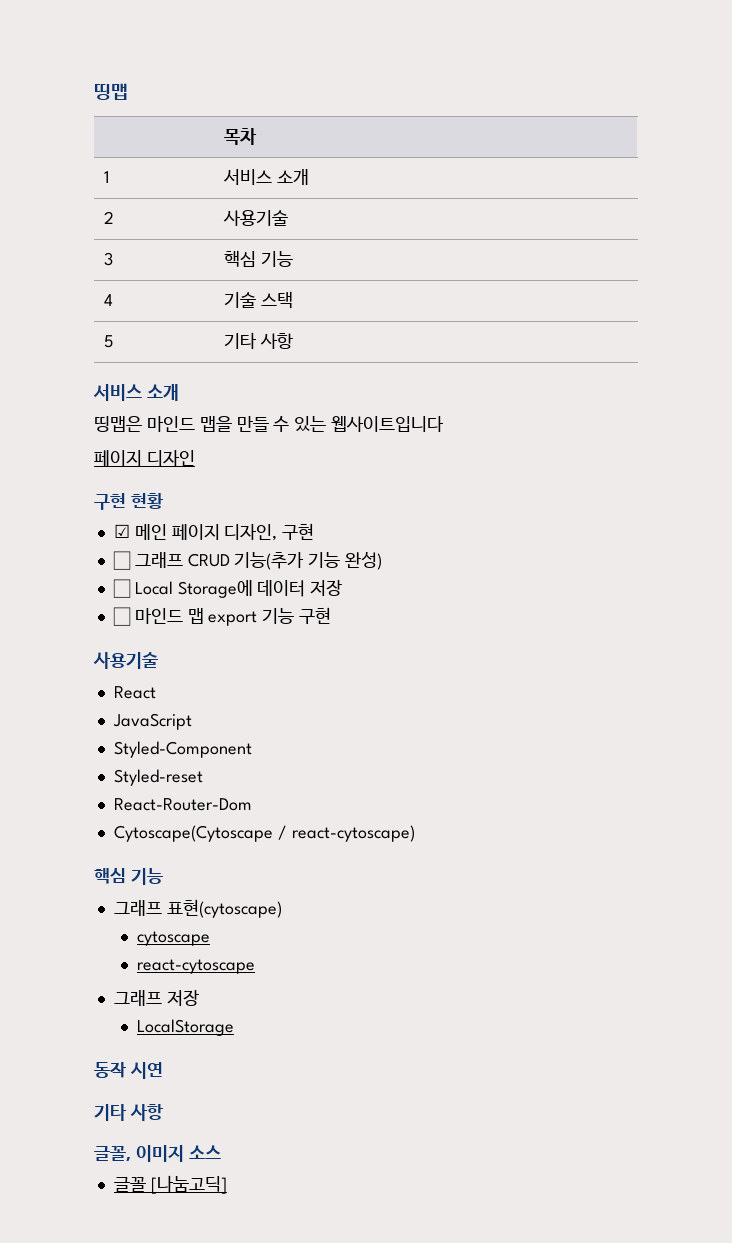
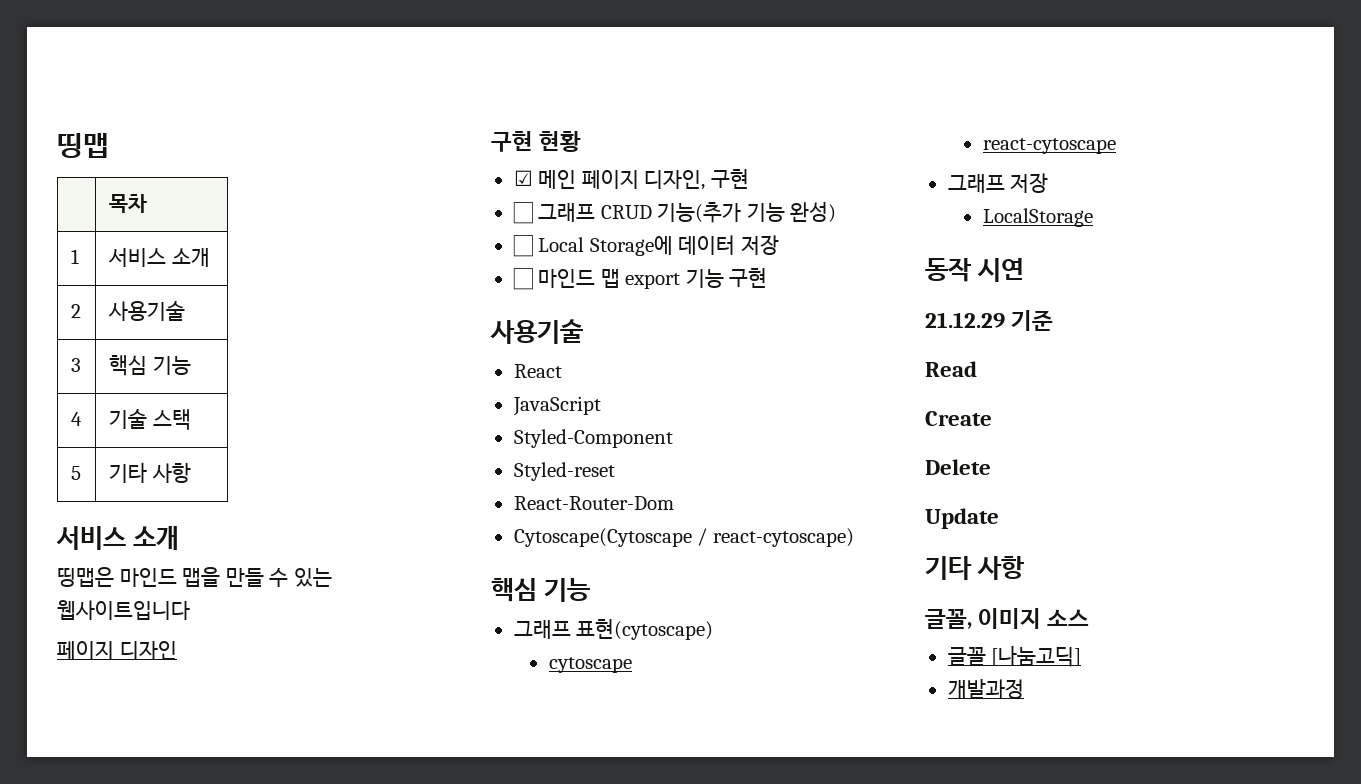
(163, 1070) none -> [925,310,1054,331] [925,361,977,377] [925,411,992,426] [925,459,991,475] [925,508,999,529] // 21.12.29 기준 // Read // Create // Delete // Update
(227, 1184) none -> [947,679,1024,699] // 개발과정

